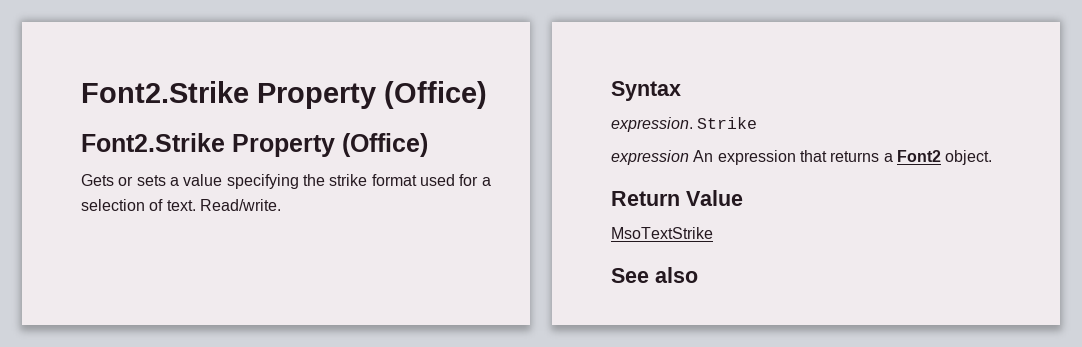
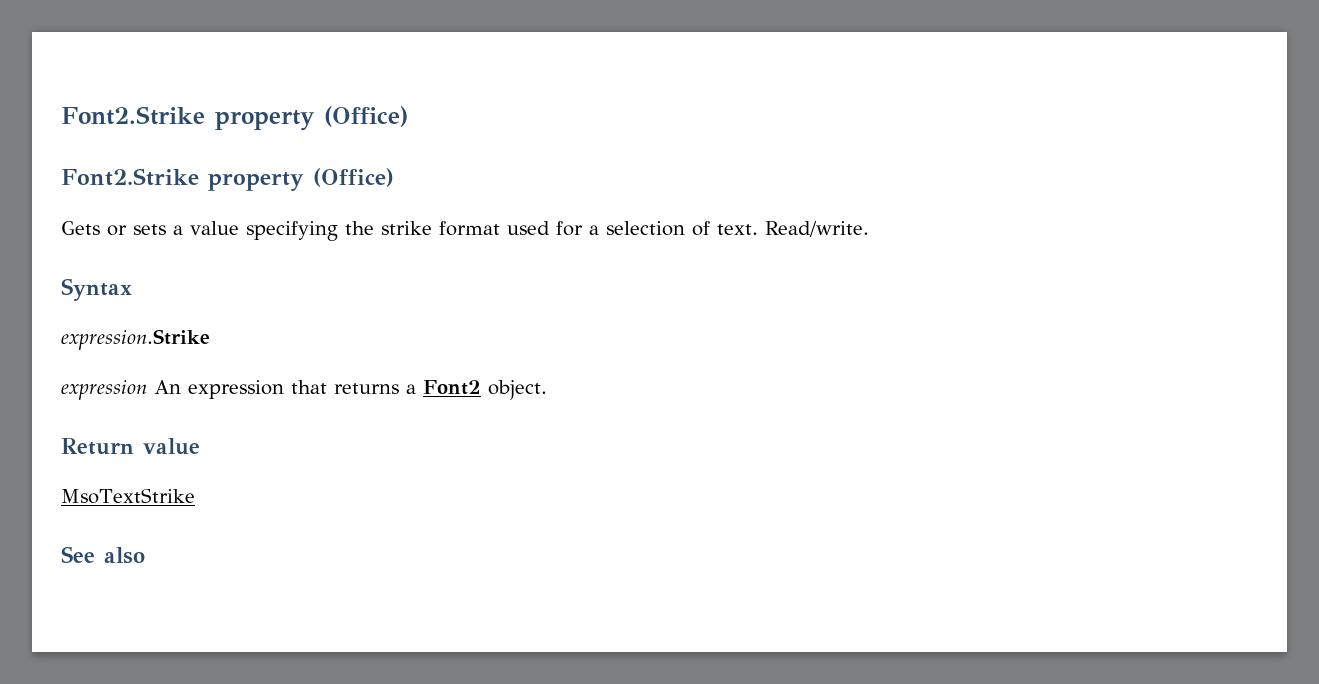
[81,81,376,109] Font2.Strike Property -> [61,106,315,131] Font2.Strike property
[232,134,335,157] Property -> [208,172,304,191] property
[611,117,758,132] expression. Strike -> [61,329,210,350] expression.Strike
[686,190,743,206] Value -> [143,438,200,455] value

